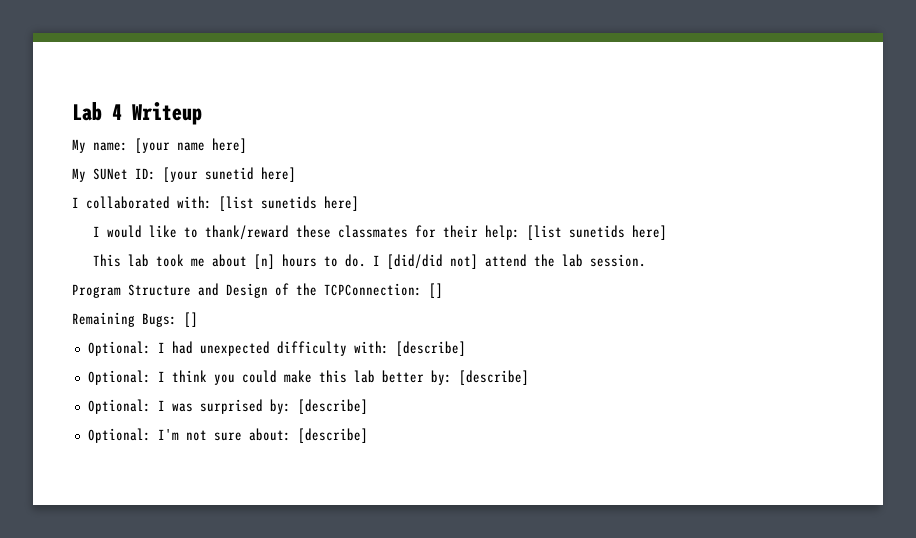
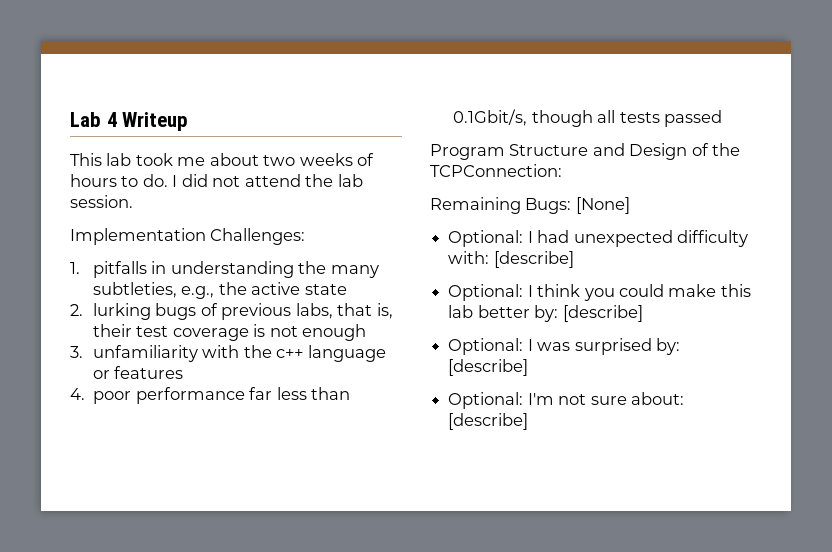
[72,138,247,153] [72,167,296,182] [72,196,359,211] [92,225,667,240] // My name: [your name here] // My SUNet ID: [your sunetid here] // I collaborated with: [list sunetids here] // I would like to thank/reward these classmates for their help: [list sunetids here] -> (189, 121) none
[253,254,275,269] [n] -> [263,153,375,166] two weeks of
[386,254,478,269] [did/did not] -> [181,174,241,187] did not
(646, 260) none -> [70,228,306,245] [70,261,379,278] [92,282,347,299] [70,303,393,320] [92,324,367,341] [70,345,386,362] [92,366,184,379] [70,387,351,404] [453,109,723,127] // Implementation Challenges: // 1. pitfalls in understanding the many subtleties, e.g., the active state // 2. lurking bugs of previous labs, that is, their test coverage is not enough // 3. unfamiliarity with the c++ language or features // 4. poor performance far less than 0.1Gbit/s, though all tests passed
[429,283,443,298] [] -> (562, 170) none
[184,312,198,327] [] -> [575,197,630,214] [None]

